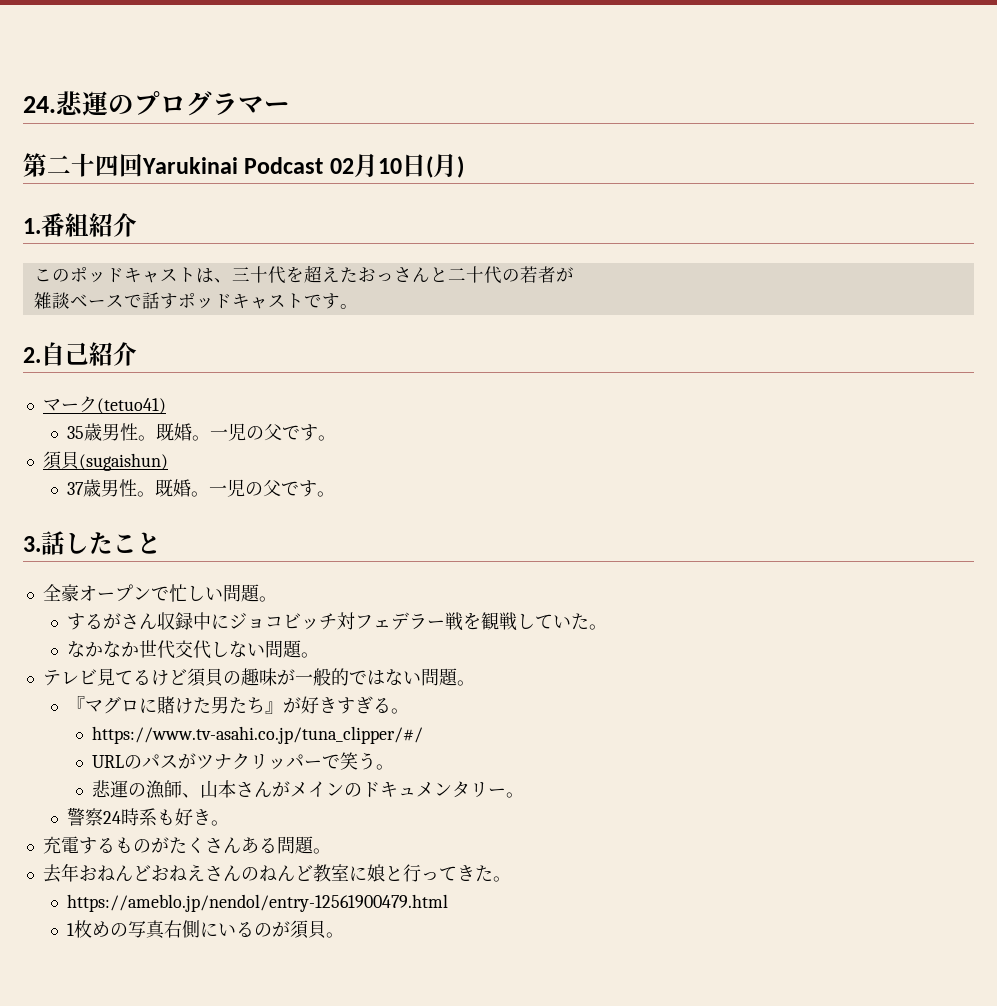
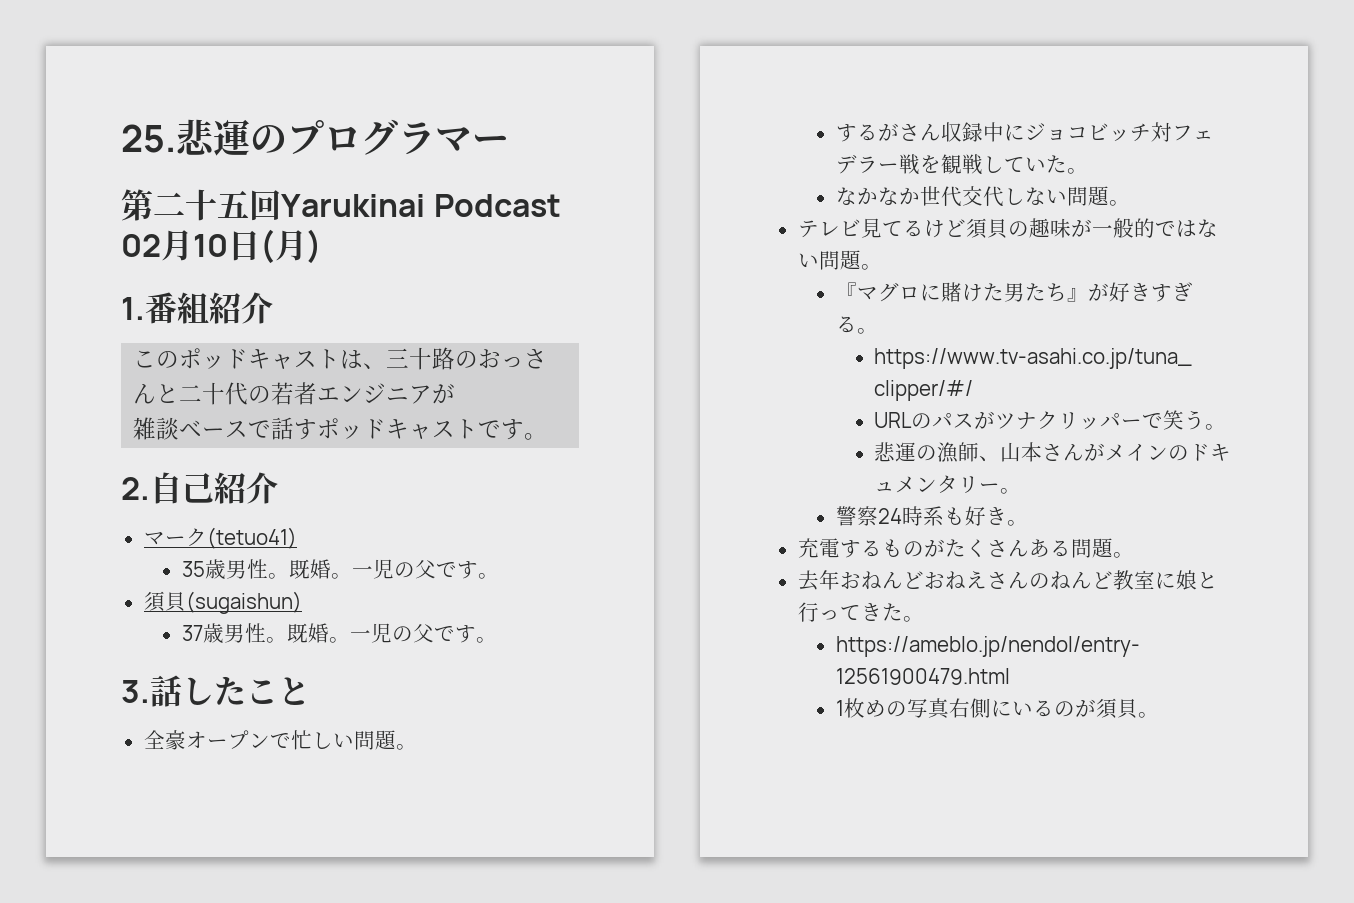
[23,96,56,113] 24. -> [121,124,176,153] 25.
[95,155,119,176] 四 -> [217,190,249,218] 五
[267,265,358,284] 代を超えた -> [432,347,479,370] 路の
(556, 274) none -> [317,383,433,404] エンジニア

